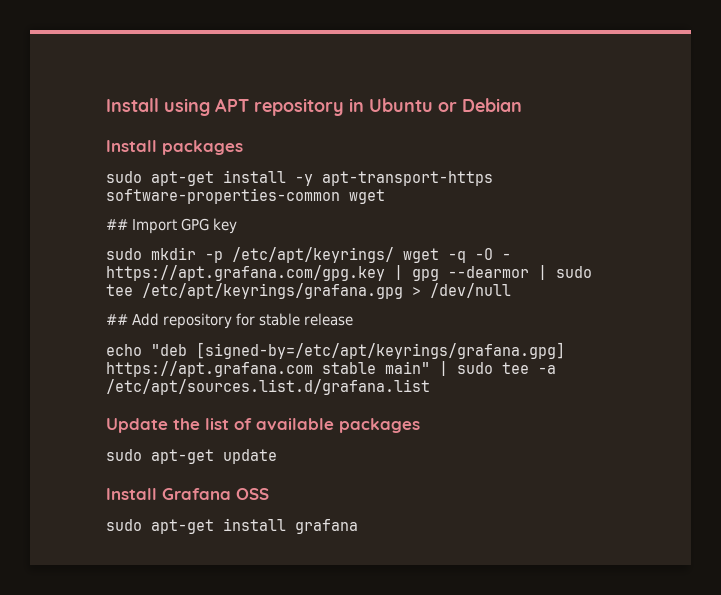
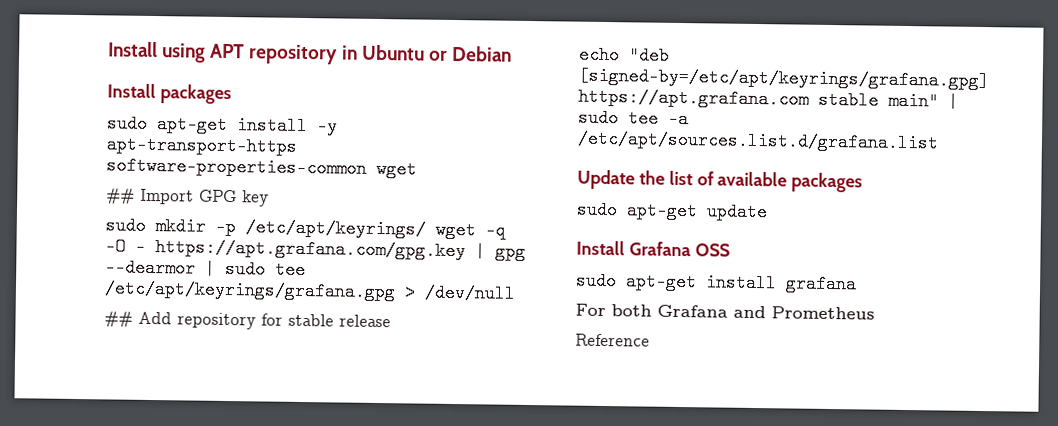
(358, 526) none -> [575,303,875,320] [575,333,650,347] // For both Grafana and Prometheus // Reference

